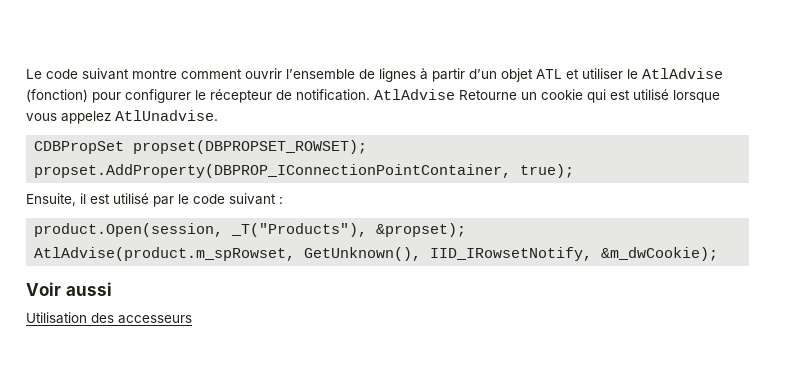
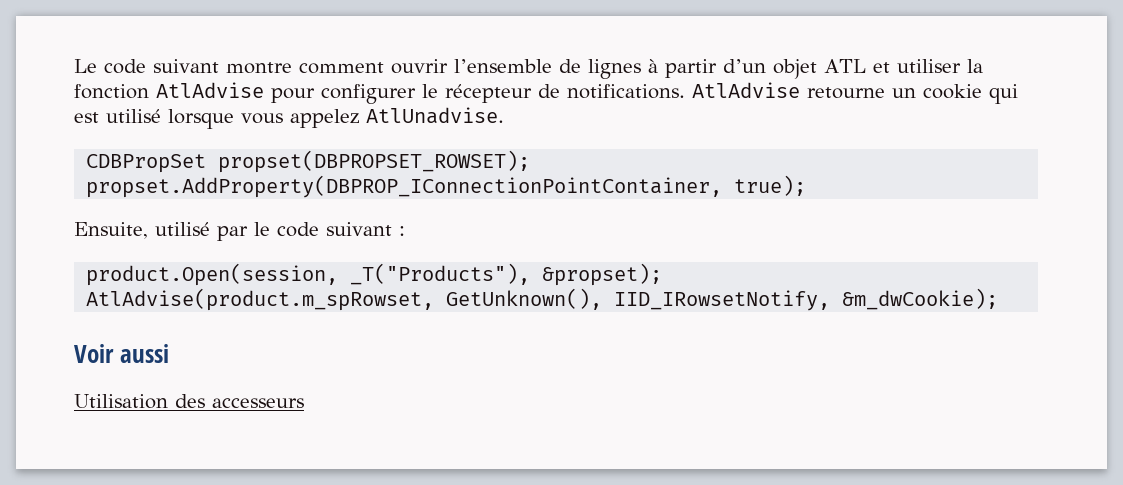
[627,68,723,79] [26,89,88,102] le AtlAdvise (fonction) -> [966,59,983,73] [74,82,264,99] la fonction AtlAdvise
[296,89,517,101] notification. AtlAdvise Retourne -> [567,82,885,99] notifications. AtlAdvise retourne
[80,193,110,204] il est -> (148, 230) none

